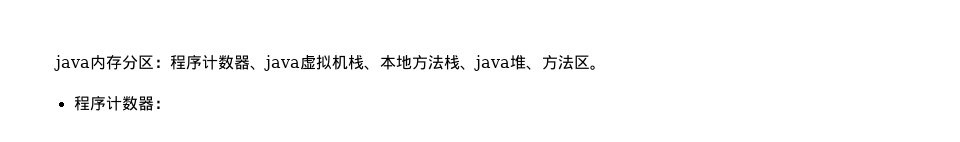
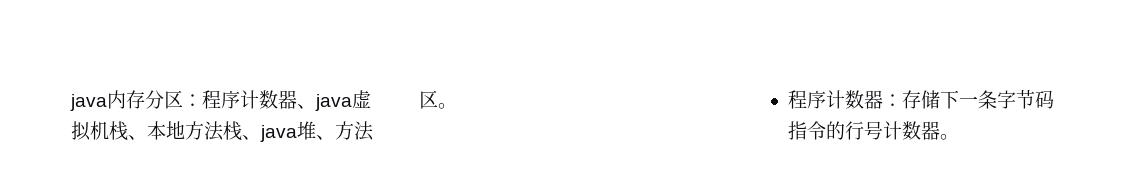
(170, 104) none -> [901,89,1054,109] [787,121,959,140] 存储下一条字节码指令的行号计数器。

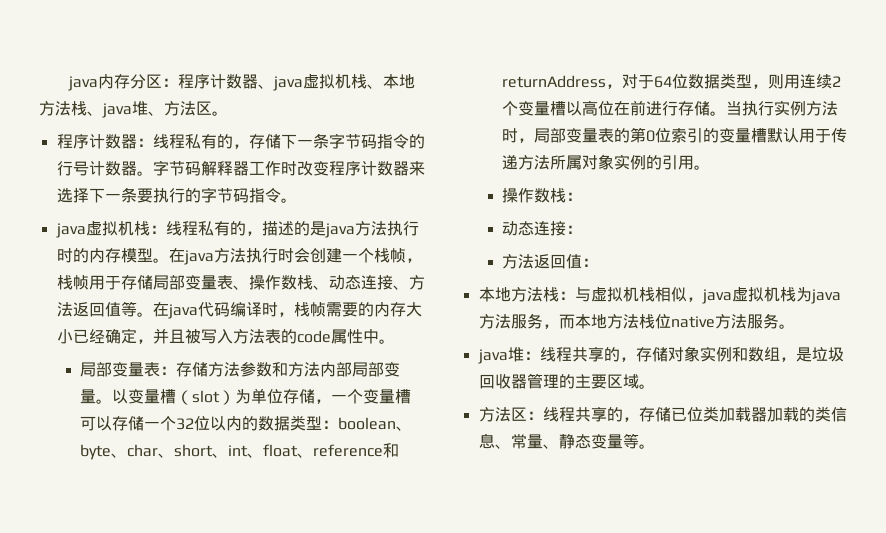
(902, 100) none -> [152,134,249,149] 线程私有的，
(959, 137) none -> [152,160,425,176] [56,187,297,203] [55,220,419,238] [56,247,422,265] [56,275,425,290] [56,301,422,319] [56,328,395,344] [79,362,400,377] [79,388,411,405] [79,415,412,431] [79,443,399,460] [501,73,841,89] [501,100,838,116] [501,127,847,143] [501,154,710,170] [501,188,582,203] [501,221,582,236] [501,254,598,269] [478,286,841,304] [478,313,795,329] [477,346,844,364] [478,373,655,389] [478,406,847,422] [478,433,655,449] 字节码解释器工作时改变程序计数器来选择下一条要执行的字节码指令。 // java虚拟机栈：线程私有的，描述的是java方法执行时的内存模型。在java方法执行时会创建一个栈帧，栈帧用于存储局部变量表、操作数栈、动态连接、方法返回值等。在java代码编译时，栈帧需要的内存大小已经确定，并且被写入方法表的code属性中。 // 局部变量表：存储方法参数和方法内部局部变量。以变量槽（slot）为单位存储，一个变量槽可以存储一个32位以内的数据类型：boolean、byte、char、short、int、float、reference和returnAddress，对于64位数据类型，则用连续2个变量槽以高位在前进行存储。当执行实例方法时，局部变量表的第0位索引的变量槽默认用于传递方法所属对象实例的引用。 // 操作数栈： // 动态连接： // 方法返回值： // 本地方法栈：与虚拟机栈相似，java虚拟机栈为java方法服务，而本地方法栈位native方法服务。 // java堆：线程共享的，存储对象实例和数组，是垃圾回收器管理的主要区域。 // 方法区：线程共享的，存储已位类加载器加载的类信息、常量、静态变量等。

